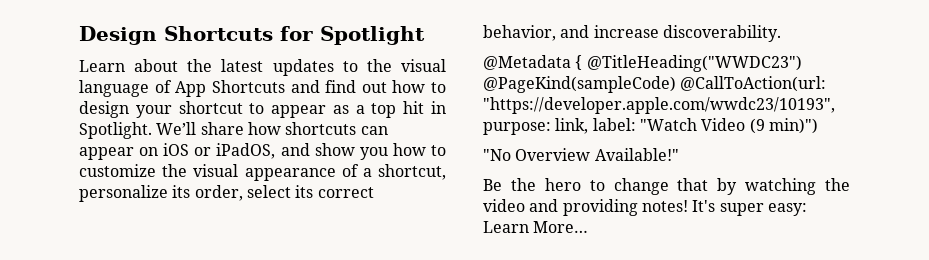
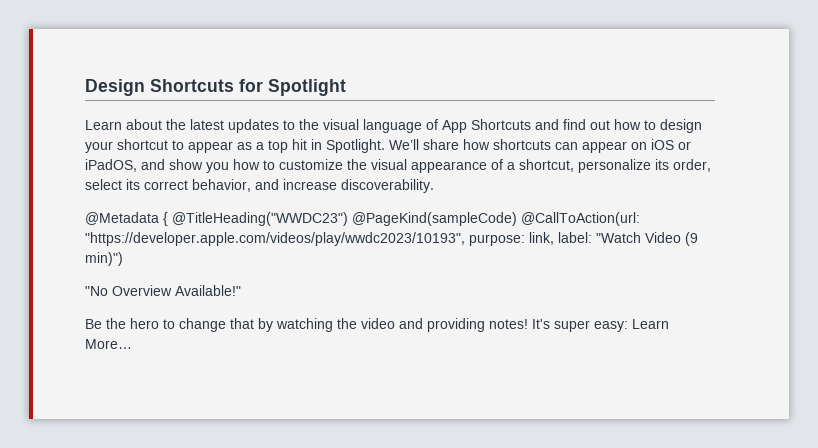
[483,97,835,114] "https://developer.apple.com/wwdc23/10193", -> [85,232,465,246] "https://developer.apple.com/videos/play/wwdc2023/10193",

